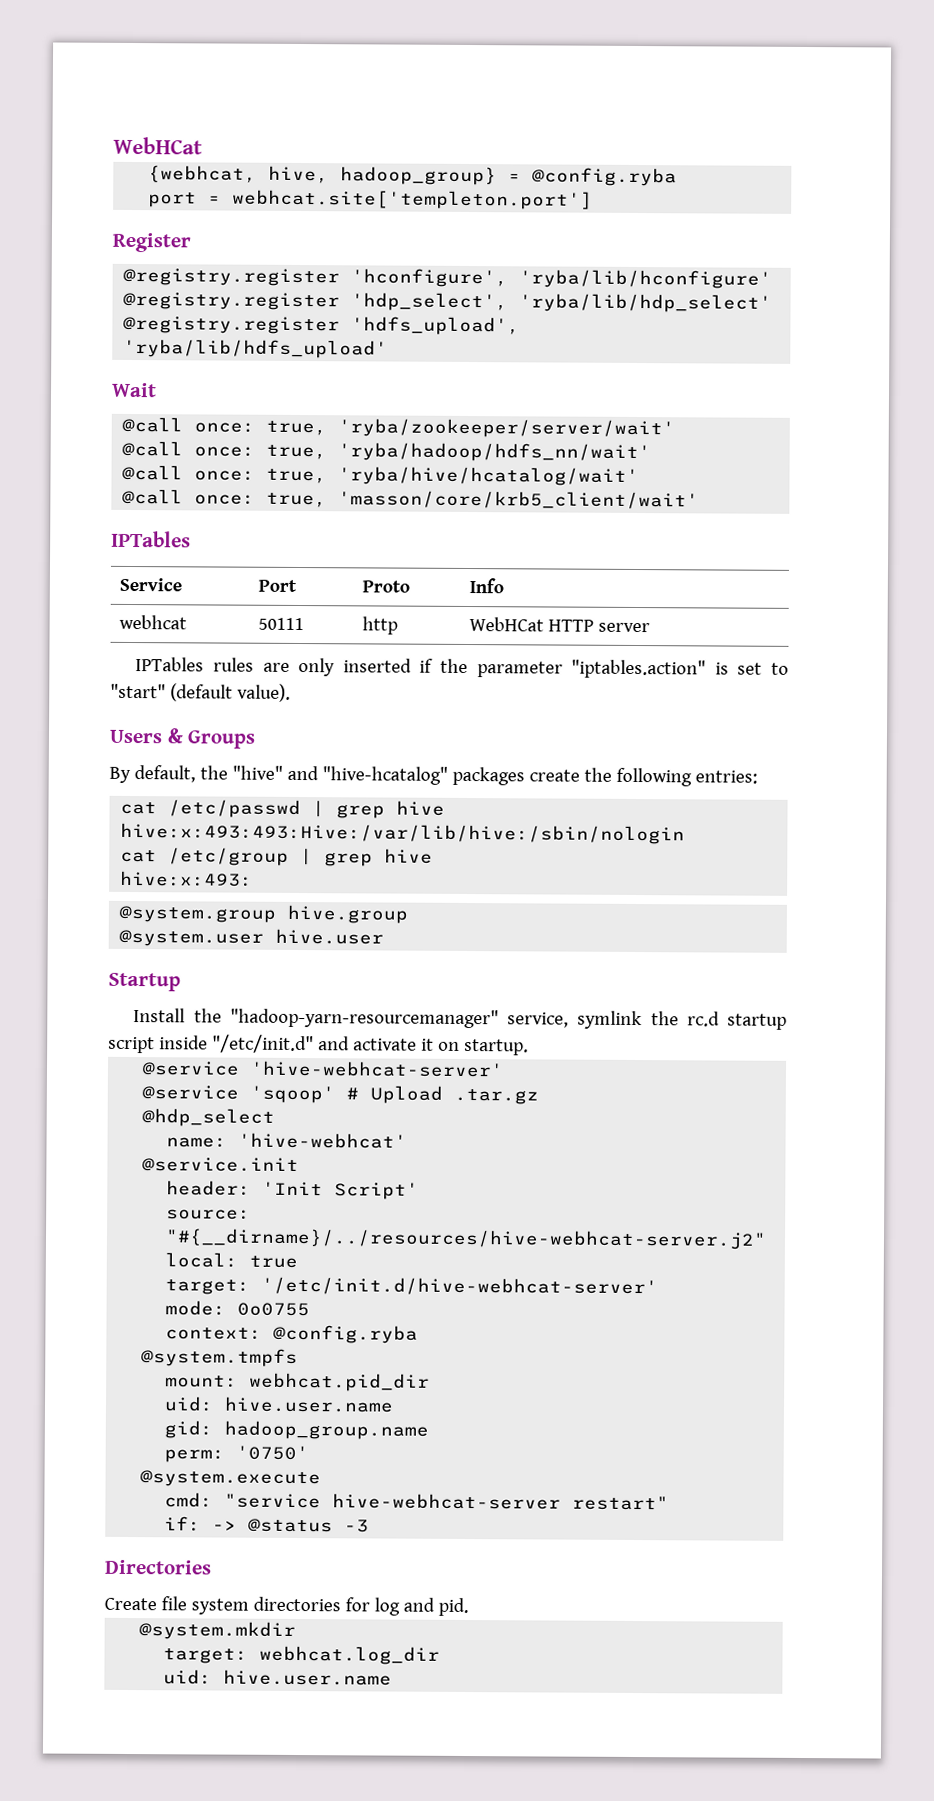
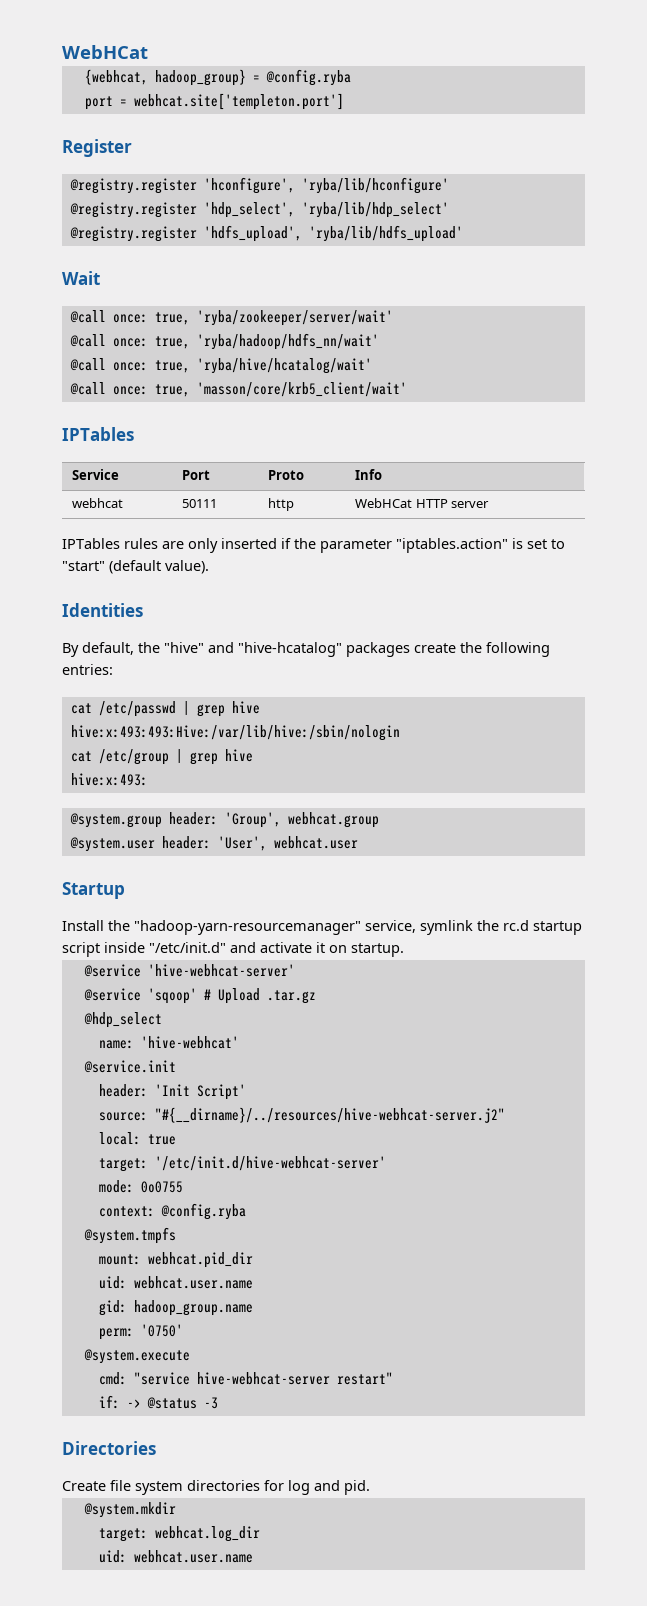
[268,165,330,184] hive, -> (148, 77) none
[109,728,257,749] Users & Groups -> [62,603,143,617] Identities
[287,904,409,924] [119,928,385,947] hive.group // @system.user hive.user -> [168,812,379,828] [69,836,358,852] header: 'Group', webhcat.group // @system.user header: 'User', webhcat.user
[224,1396,395,1413] hive.user.name -> [133,1276,253,1289] webhcat.user.name
[223,1669,393,1686] hive.user.name -> [133,1550,253,1563] webhcat.user.name

